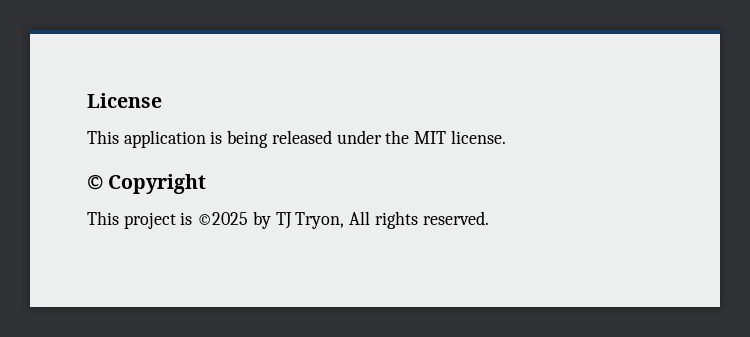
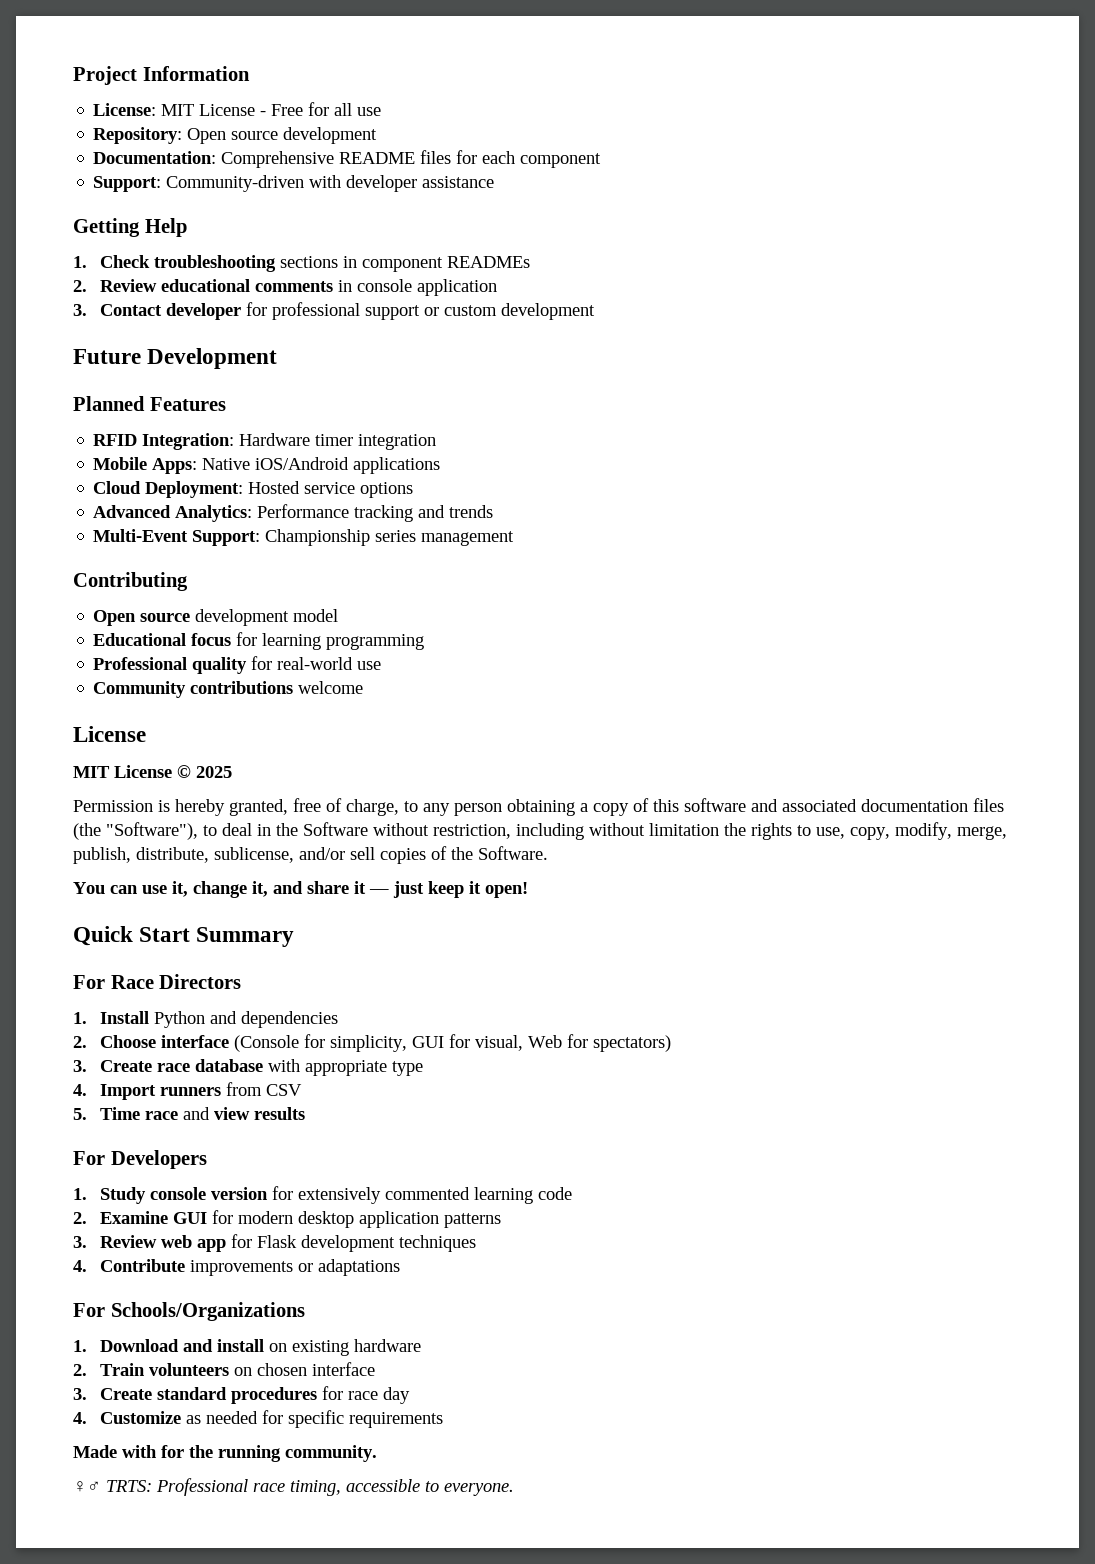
[87,93,162,108] [87,130,506,148] [87,174,207,194] [87,211,489,229] License // This application is being released under the MIT license. // © Copyright // This project is ©2025 by TJ Tryon, All rights reserved. -> [73,66,250,85] [93,102,382,116] [93,127,378,144] [93,150,602,168] [93,175,495,192] [73,218,187,237] [73,255,530,272] [73,279,497,296] [73,302,595,320] [73,348,278,369] [73,396,226,411] [93,433,437,450] [93,457,441,474] [93,481,414,498] [93,504,494,522] [93,529,515,546] [73,572,188,591] [93,609,339,626] [93,632,425,650] [93,656,382,674] [93,681,364,698] [73,726,146,742] [73,765,232,778] [73,798,1004,816] [73,822,1007,840] [73,846,548,864] [73,881,528,898] [73,926,295,947] [73,974,242,989] [73,1011,338,1028] [73,1034,671,1052] [73,1059,423,1076] [73,1082,302,1100] [73,1107,305,1120] [73,1150,207,1169] [73,1186,572,1204] [73,1210,501,1228] [73,1234,476,1252] [73,1259,400,1276] [73,1302,305,1321] [73,1339,421,1356] [73,1362,375,1376] [73,1386,410,1404] [73,1410,443,1428] [73,1445,377,1462] [73,1478,514,1496] Project Information // License: MIT License - Free for all use // Repository: Open source development // Documentation: Comprehensive README files for each component // Support: Community-driven with developer assistance // Getting Help // 1. Check troubleshooting sections in component READMEs // 2. Review educational comments in console application // 3. Contact developer for professional support or custom development // Future Development // Planned Features // RFID Integration: Hardware timer integration // Mobile Apps: Native iOS/Android applications // Cloud Deployment: Hosted service options // Advanced Analytics: Performance tracking and trends // Multi-Event Support: Championship series management // Contributing // Open source development model // Educational focus for learning programming // Professional quality for real-world use // Community contributions welcome // License // MIT License © 2025 // Permission is hereby granted, free of charge, to any person obtaining a copy of this software and associated documentation files (the "Software"), to deal in the Software without restriction, including without limitation the rights to use, copy, modify, merge, publish, distribute, sublicense, and/or sell copies of the Software. // You can use it, change it, and share it — just keep it open! // Quick Start Summary // For Race Directors // 1. Install Python and dependencies // 2. Choose interface (Console for simplicity, GUI for visual, Web for spectators) // 3. Create race database with appropriate type // 4. Import runners from CSV // 5. Time race and view results // For Developers // 1. Study console version for extensively commented learning code // 2. Examine GUI for modern desktop application patterns // 3. Review web app for Flask development techniques // 4. Contribute improvements or adaptations // For Schools/Organizations // 1. Download and install on existing hardware // 2. Train volunteers on chosen interface // 3. Create standard procedures for race day // 4. Customize as needed for specific requirements // Made with for the running community. // ♀♂ TRTS: Professional race timing, accessible to everyone.

